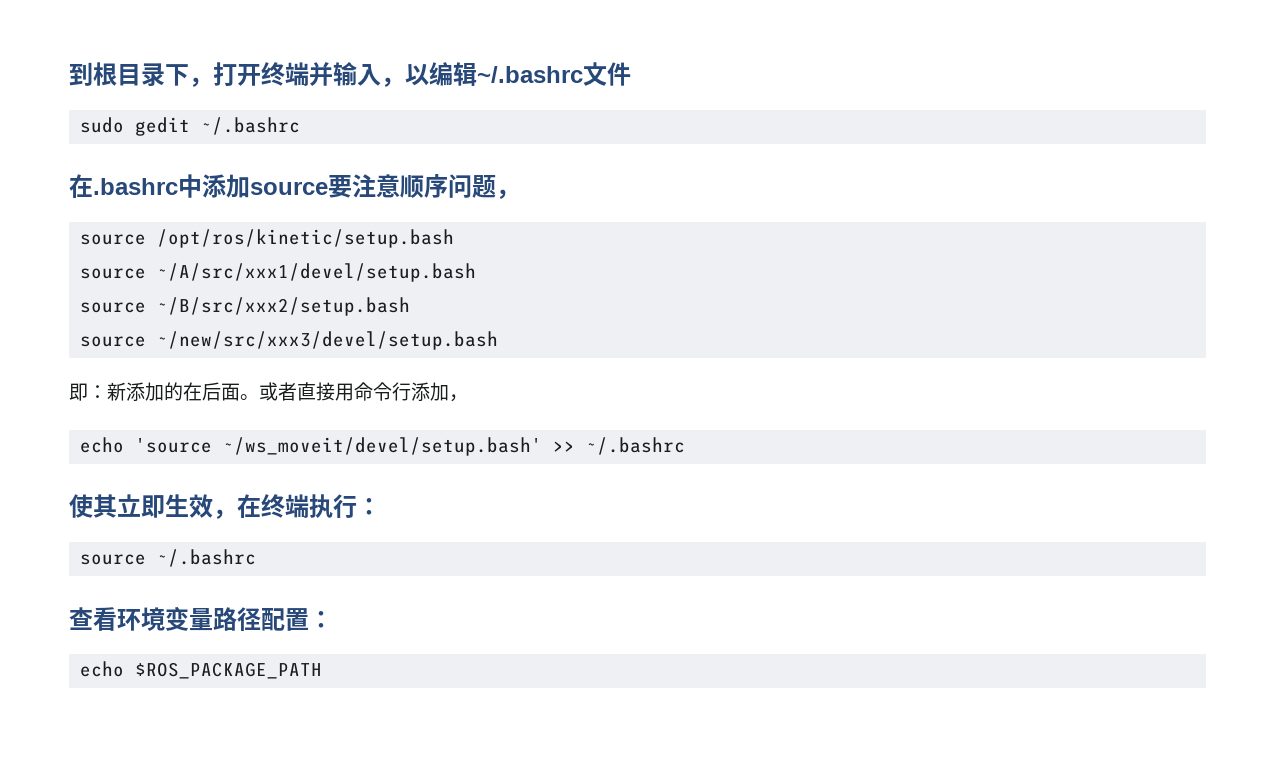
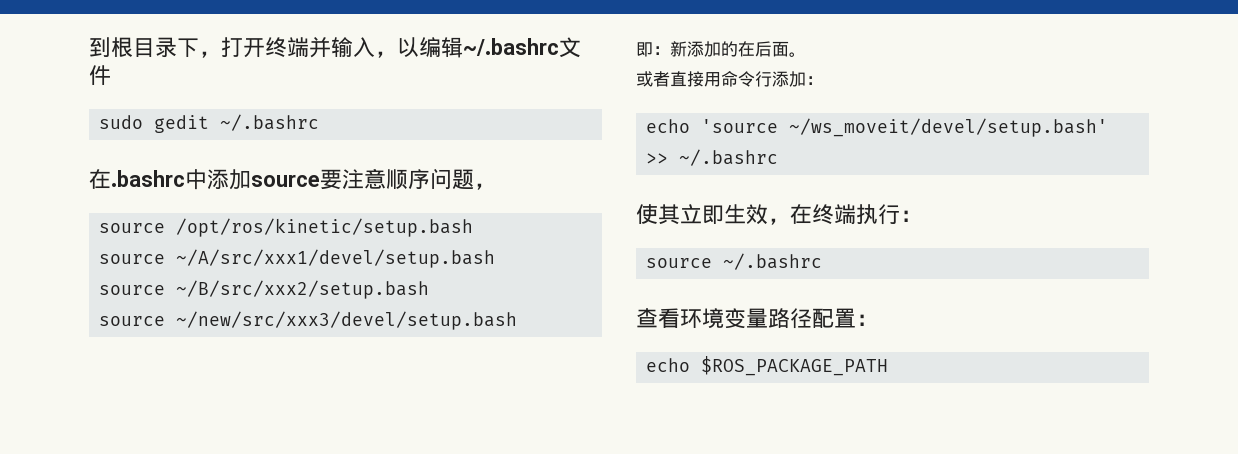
(259, 397) none -> (806, 54) //
[449,394,468,402] ， -> [806,76,823,85] ：

